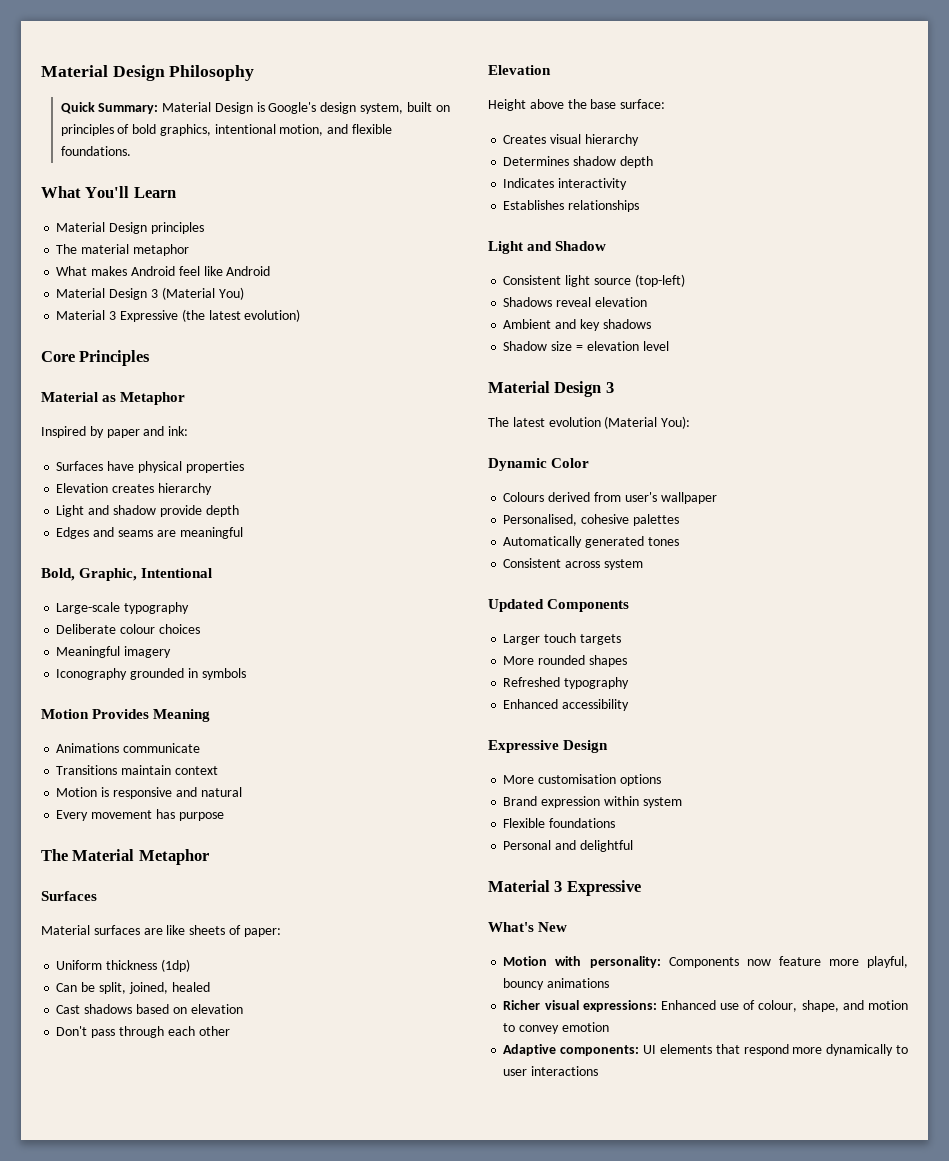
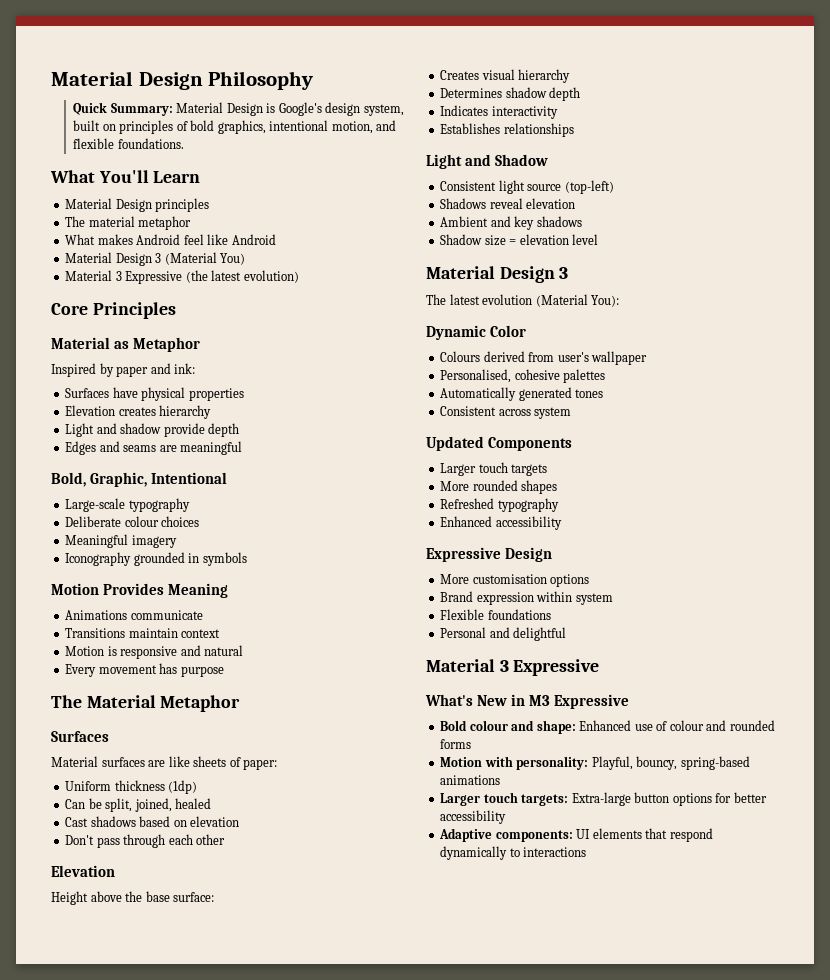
[503,956,908,968] [503,978,610,990] [503,1000,909,1012] [503,1022,609,1034] // Motion with personality: Components now feature more playful, bouncy animations // Richer visual expressions: Enhanced use of colour, shape, and motion to convey emotion -> [511,694,630,709] [440,720,775,734] [440,739,472,749] [440,756,750,770] [440,775,501,785] [440,792,767,806] [440,810,507,824] in M3 Expressive // Bold colour and shape: Enhanced use of colour and rounded forms // Motion with personality: Playful, bouncy, spring-based animations // Larger touch targets: Extra-large button options for better accessibility
[792,1047,823,1054] more -> (713, 835) none
[503,1069,528,1076] user -> (520, 852) none

